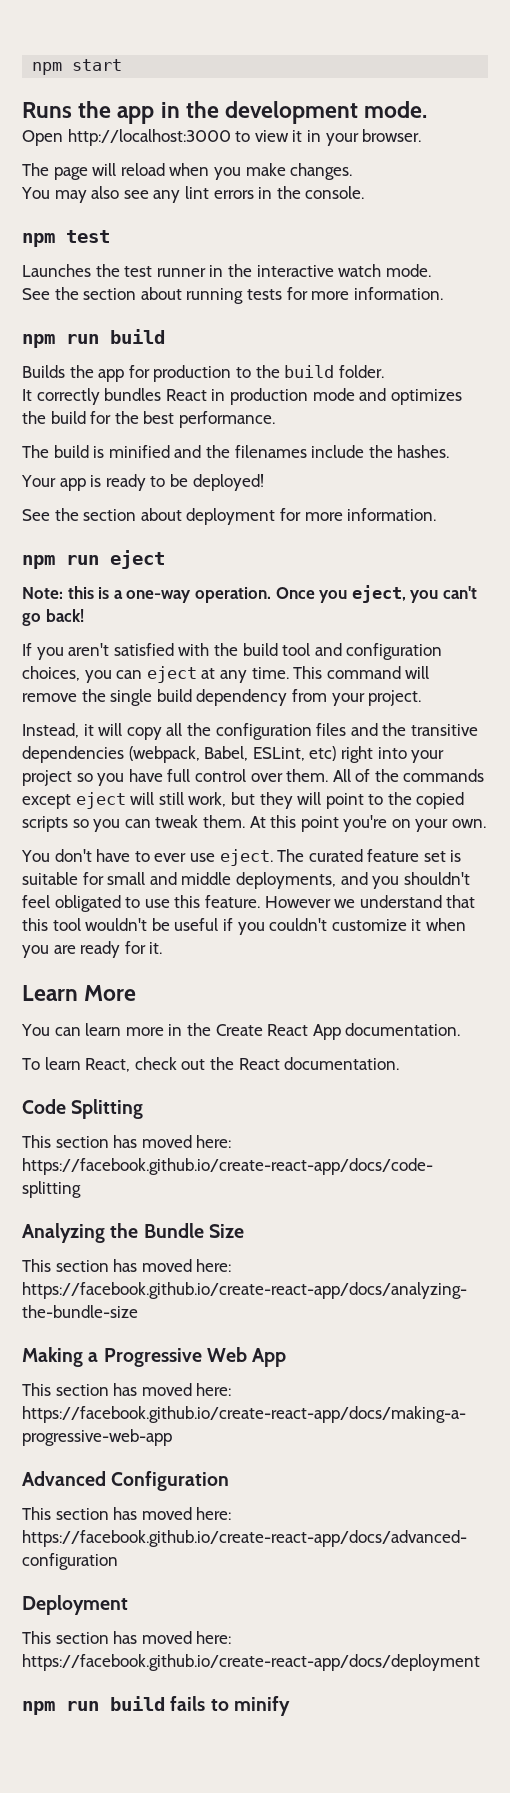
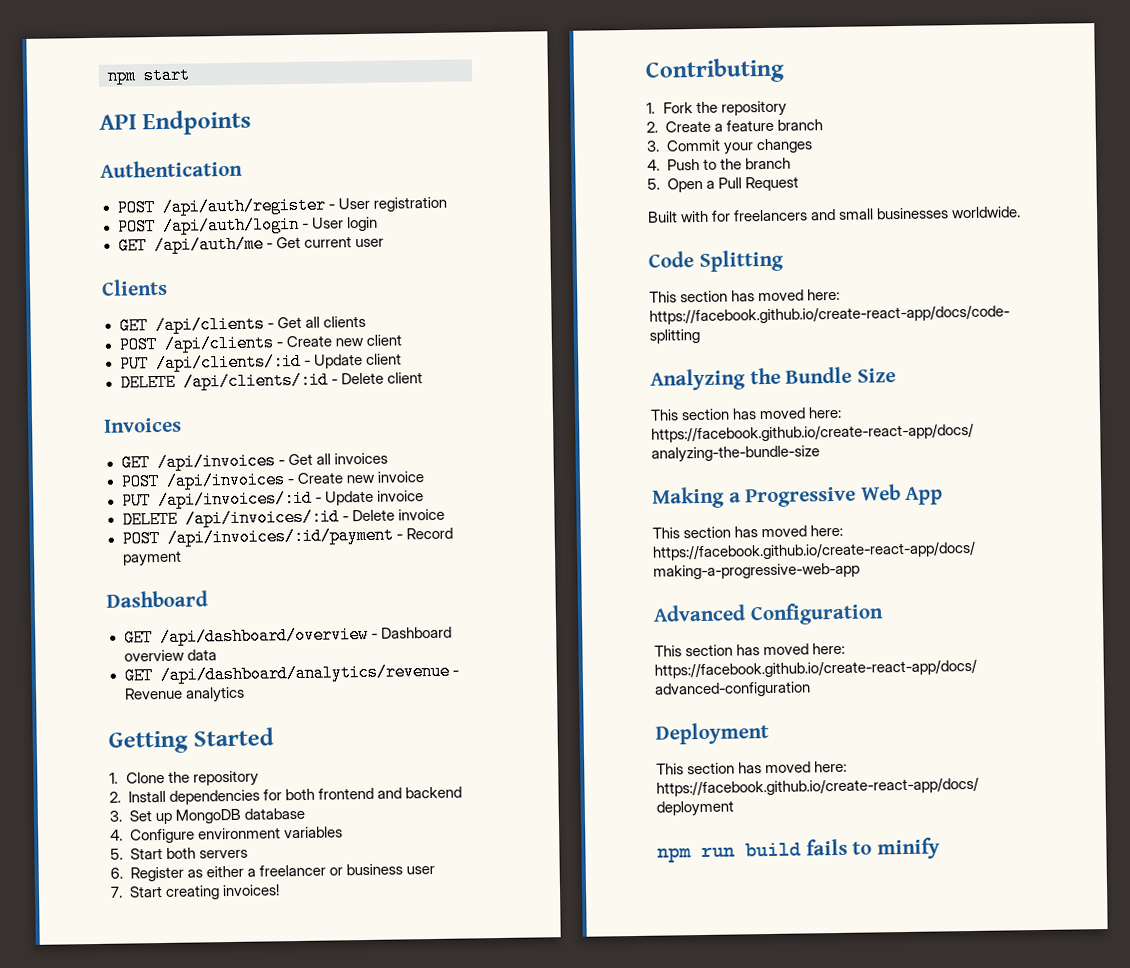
[22,101,428,124] [22,129,422,146] [22,163,353,180] [21,186,365,203] [22,230,110,247] [22,264,431,277] [22,287,443,304] [22,329,165,348] [22,365,384,382] [22,388,462,405] [22,411,275,428] [22,445,450,458] [21,474,264,491] [22,508,437,525] [22,550,165,569] [22,585,477,603] [22,609,84,626] [22,643,443,660] [22,666,430,683] [22,689,422,706] [22,723,478,740] [22,746,445,763] [22,769,485,786] [22,792,465,809] [22,815,487,832] [21,849,462,866] [22,872,470,889] [22,895,476,912] [22,918,466,935] [22,941,163,958] [22,985,137,1001] [21,1023,461,1040] [22,1057,400,1072] Runs the app in the development mode. // Open http://localhost:3000 to view it in your browser. // The page will reload when you make changes. // You may also see any lint errors in the console. // npm test // Launches the test runner in the interactive watch mode. // See the section about running tests for more information. // npm run build // Builds the app for production to the build folder. // It correctly bundles React in production mode and optimizes the build for the best performance. // The build is minified and the filenames include the hashes. // Your app is ready to be deployed! // See the section about deployment for more information. // npm run eject // Note: this is a one-way operation. Once you eject, you can't go back! // If you aren't satisfied with the build tool and configuration choices, you can eject at any time. This command will remove the single build dependency from your project. // Instead, it will copy all the configuration files and the transitive dependencies (webpack, Babel, ESLint, etc) right into your project so you have full control over them. All of the commands except eject will still work, but they will point to the copied scripts so you can tweak them. At this point you're on your own. // You don't have to ever use eject. The curated feature set is suitable for small and middle deployments, and you shouldn't feel obligated to use this feature. However we understand that this tool wouldn't be useful if you couldn't customize it when you are ready for it. // Learn More // You can learn more in the Create React App documentation. // To learn React, check out the React documentation. -> [99,109,252,136] [100,159,243,178] [116,196,447,217] [117,215,378,236] [117,235,384,255] [101,278,168,296] [118,315,366,335] [118,334,402,354] [119,352,402,373] [119,371,423,392] [103,417,182,433] [120,452,388,472] [120,471,424,491] [121,489,424,510] [121,508,445,529] [121,526,453,548] [121,550,182,567] [106,590,208,608] [123,625,452,647] [123,649,217,662] [123,662,459,685] [123,686,245,703] [108,727,275,754] [109,770,260,787] [109,786,462,805] [109,807,305,825] [110,826,343,844] [110,847,248,860] [110,863,435,882] [110,884,280,900] [645,57,785,84] [646,100,788,117] [646,119,823,133] [646,138,813,155] [647,157,791,171] [647,176,799,193] [647,206,1022,223] API Endpoints // Authentication // POST /api/auth/register - User registration // POST /api/auth/login - User login // GET /api/auth/me - Get current user // Clients // GET /api/clients - Get all clients // POST /api/clients - Create new client // PUT /api/clients/:id - Update client // DELETE /api/clients/:id - Delete client // Invoices // GET /api/invoices - Get all invoices // POST /api/invoices - Create new invoice // PUT /api/invoices/:id - Update invoice // DELETE /api/invoices/:id - Delete invoice // POST /api/invoices/:id/payment - Record payment // Dashboard // GET /api/dashboard/overview - Dashboard overview data // GET /api/dashboard/analytics/revenue - Revenue analytics // Getting Started // 1. Clone the repository // 2. Install dependencies for both frontend and backend // 3. Set up MongoDB database // 4. Configure environment variables // 5. Start both servers // 6. Register as either a freelancer or business user // 7. Start creating invoices! // Contributing // 1. Fork the repository // 2. Create a feature branch // 3. Commit your changes // 4. Push to the branch // 5. Open a Pull Request // Built with for freelancers and small businesses worldwide.

